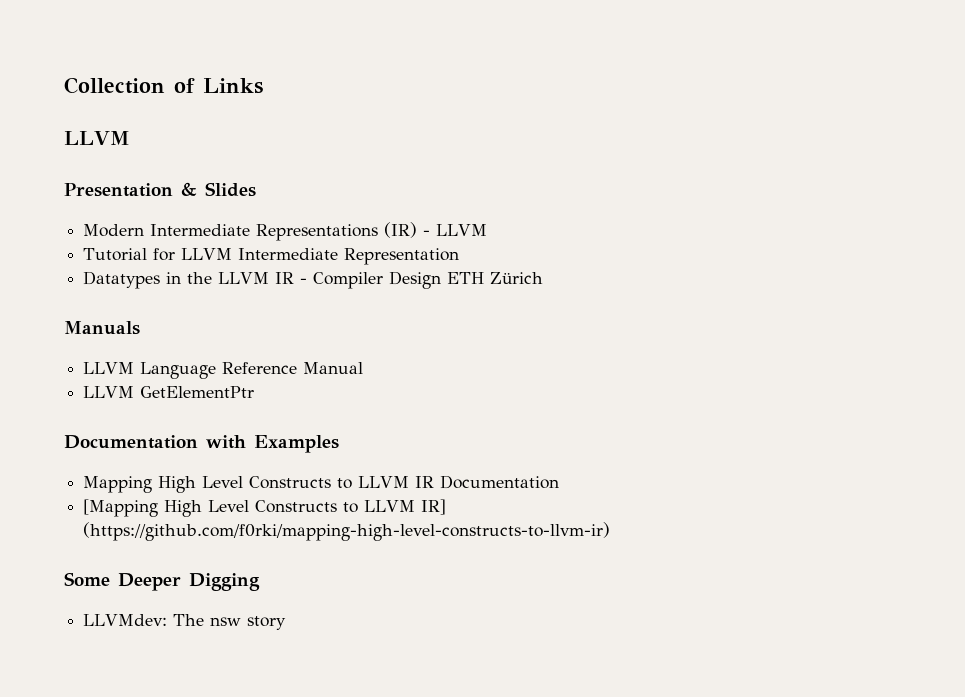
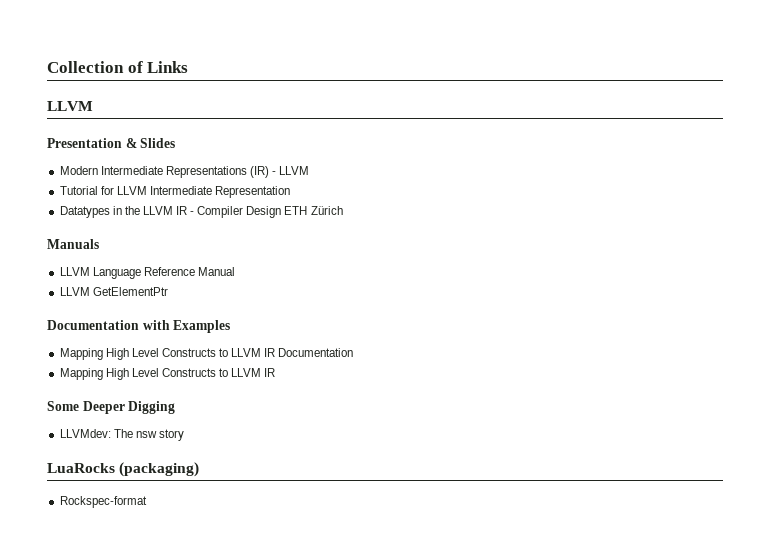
[83,499,447,517] [83,522,611,541] [Mapping High Level Constructs to LLVM IR] (https://github.com/f0rki/mapping-high-level-constructs-to-llvm-ir) -> [59,368,276,380] Mapping High Level Constructs to LLVM IR
(287, 623) none -> [47,462,200,477] [59,496,147,508] // LuaRocks (packaging) // Rockspec-format

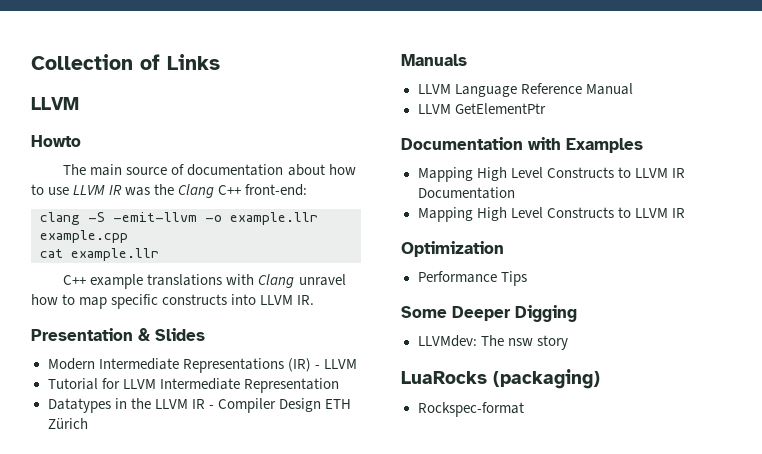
(93, 106) none -> [31,135,81,147] [63,164,356,176] [31,184,308,198] [40,212,318,225] [40,230,128,243] [40,248,159,261] [63,274,346,289] [31,294,315,309] // Howto // The main source of documentation about how to use LLVM IR was the Clang C++ front-end: // clang -S -emit-llvm -o example.llr example.cpp // cat example.llr // C++ example translations with Clang unravel how to map specific constructs into LLVM IR.
(276, 372) none -> [401,241,504,257] [417,271,527,286] // Optimization // Performance Tips

